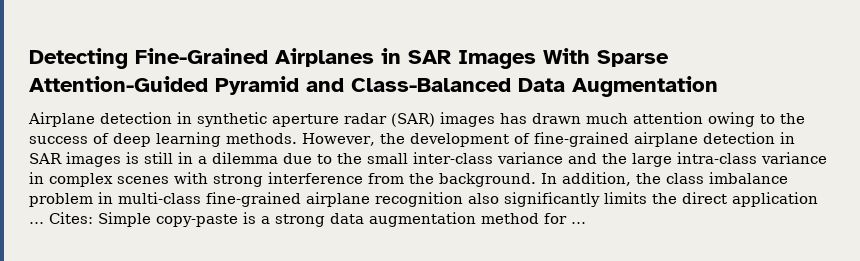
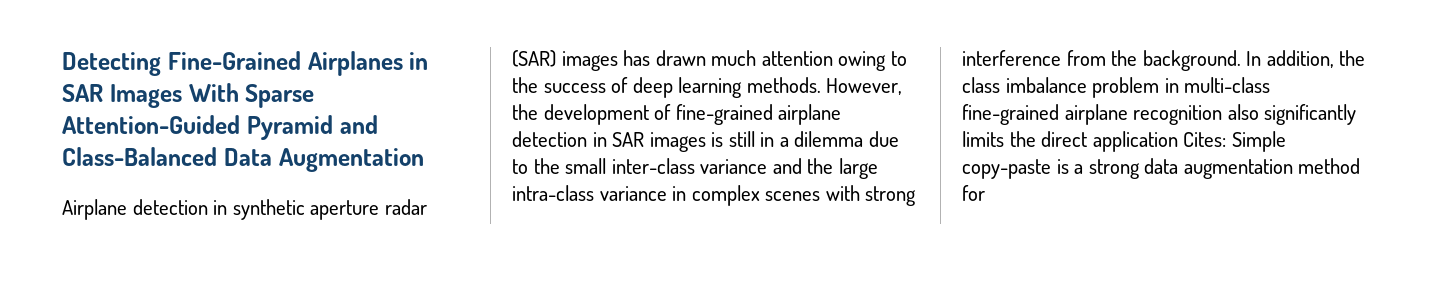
[29,222,44,224] … -> (1178, 141) none
[571,222,586,224] … -> (985, 193) none

